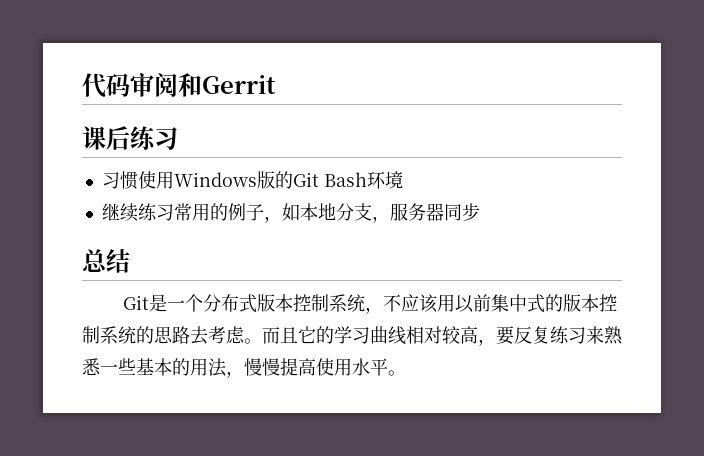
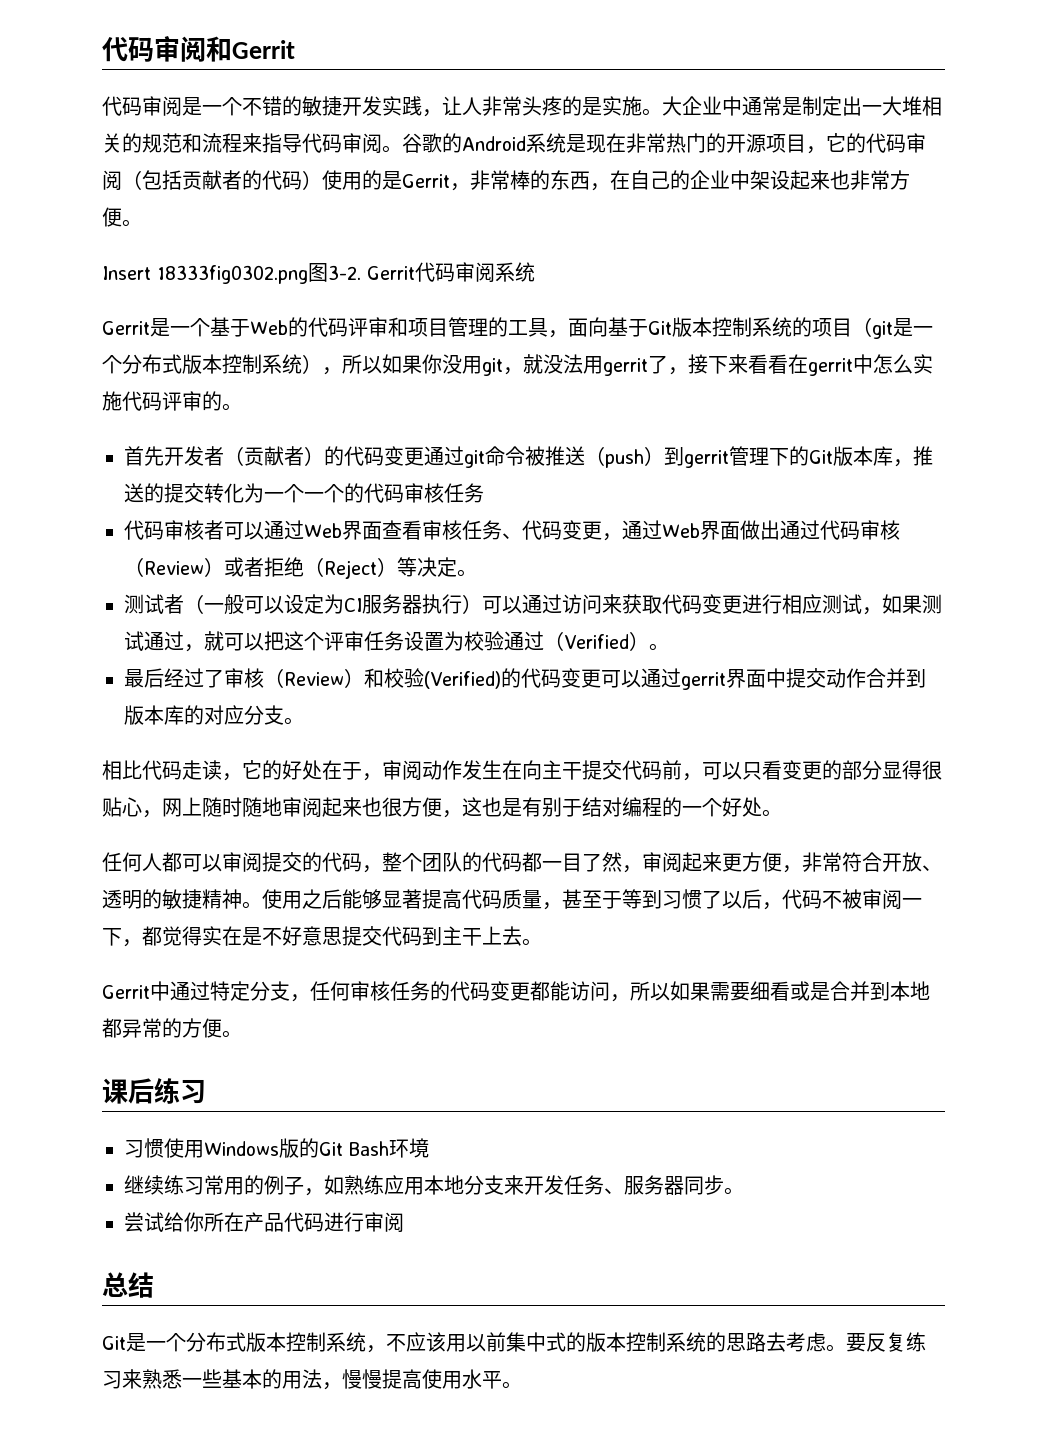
(276, 84) none -> [102,96,942,117] [102,133,926,154] [102,170,910,191] [102,207,142,227] [102,262,535,284] [102,317,933,339] [102,354,933,376] [102,391,242,411] [124,446,933,468] [124,483,484,503] [124,520,900,541] [124,557,477,579] [124,594,942,615] [124,631,669,652] [124,668,926,690] [124,705,304,725] [102,760,942,781] [102,797,782,818] [102,852,942,873] [102,889,922,910] [102,926,542,947] [102,981,930,1002] [102,1018,242,1038] // 代码审阅是一个不错的敏捷开发实践，让人非常头疼的是实施。大企业中通常是制定出一大堆相关的规范和流程来指导代码审阅。谷歌的Android系统是现在非常热门的开源项目，它的代码审阅（包括贡献者的代码）使用的是Gerrit，非常棒的东西，在自己的企业中架设起来也非常方便。 // Insert 18333fig0302.png图3-2. Gerrit代码审阅系统 // Gerrit是一个基于Web的代码评审和项目管理的工具，面向基于Git版本控制系统的项目（git是一个分布式版本控制系统），所以如果你没用git，就没法用gerrit了，接下来看看在gerrit中怎么实施代码评审的。 // 首先开发者（贡献者）的代码变更通过git命令被推送（push）到gerrit管理下的Git版本库，推送的提交转化为一个一个的代码审核任务 // 代码审核者可以通过Web界面查看审核任务、代码变更，通过Web界面做出通过代码审核（Review）或者拒绝（Reject）等决定。 // 测试者（一般可以设定为CI服务器执行）可以通过访问来获取代码变更进行相应测试，如果测试通过，就可以把这个评审任务设置为校验通过（Verified）。 // 最后经过了审核（Review）和校验(Verified)的代码变更可以通过gerrit界面中提交动作合并到版本库的对应分支。 // 相比代码走读，它的好处在于，审阅动作发生在向主干提交代码前，可以只看变更的部分显得很贴心，网上随时随地审阅起来也很方便，这也是有别于结对编程的一个好处。 // 任何人都可以审阅提交的代码，整个团队的代码都一目了然，审阅起来更方便，非常符合开放、透明的敏捷精神。使用之后能够显著提高代码质量，甚至于等到习惯了以后，代码不被审阅一下，都觉得实在是不好意思提交代码到主干上去。 // Gerrit中通过特定分支，任何审核任务的代码变更都能访问，所以如果需要细看或是合并到本地都异常的方便。
[299,203,480,223] 本地分支，服务器同步 -> [344,1175,744,1195] [124,1212,404,1232] 熟练应用本地分支来开发任务、服务器同步。 // 尝试给你所在产品代码进行审阅
[262,326,496,346] 而且它的学习曲线相对较高， -> (846, 1348) none

